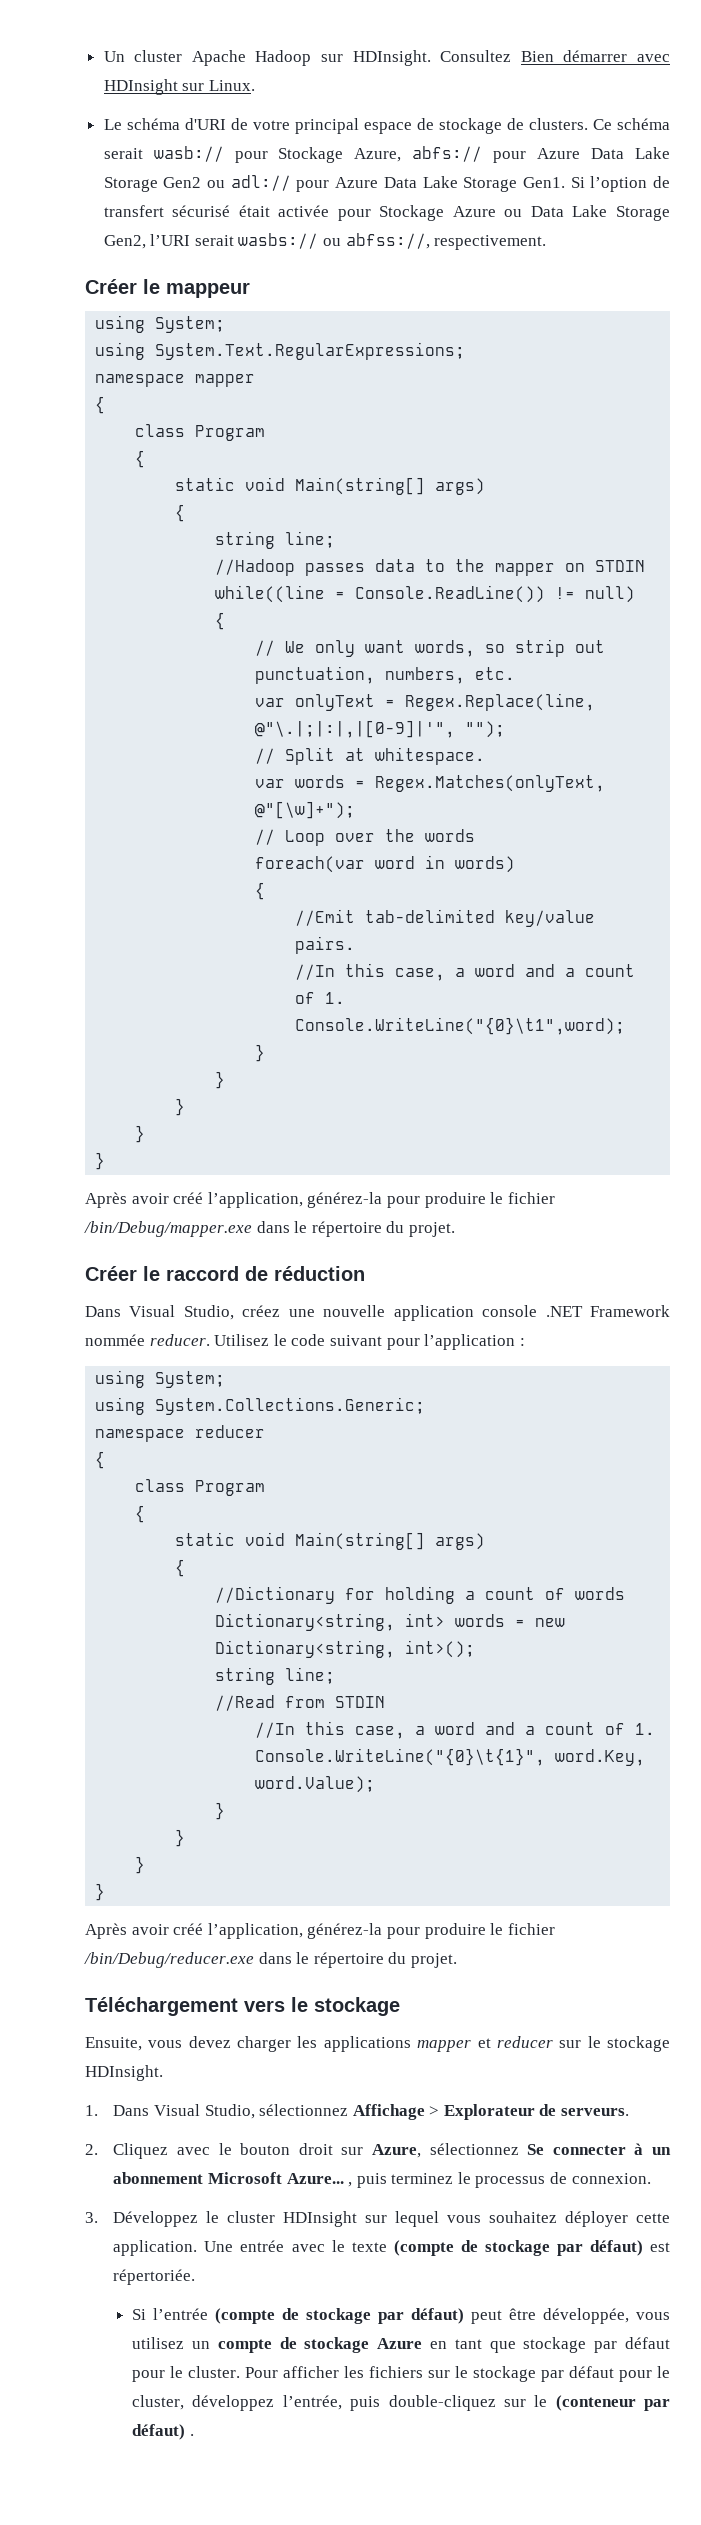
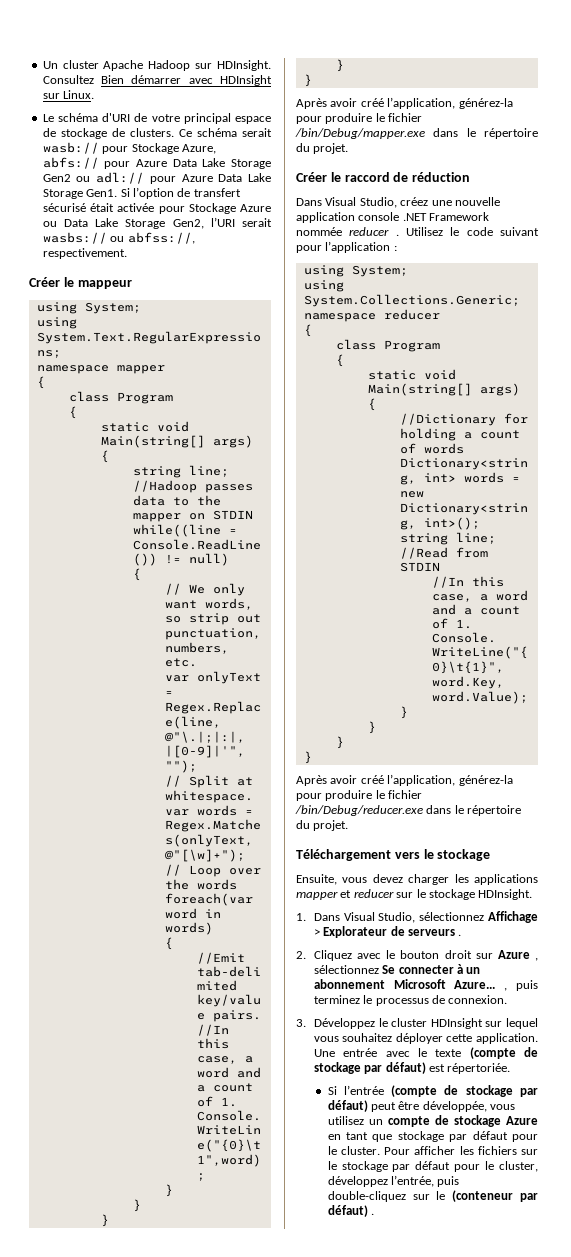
[149,1334,210,1346] reducer. -> [349,227,399,236] reducer .
[561,2108,630,2116] serveurs. -> [408,929,462,936] serveurs .
[371,2144,421,2158] Azure, -> [497,950,538,961] Azure ,

